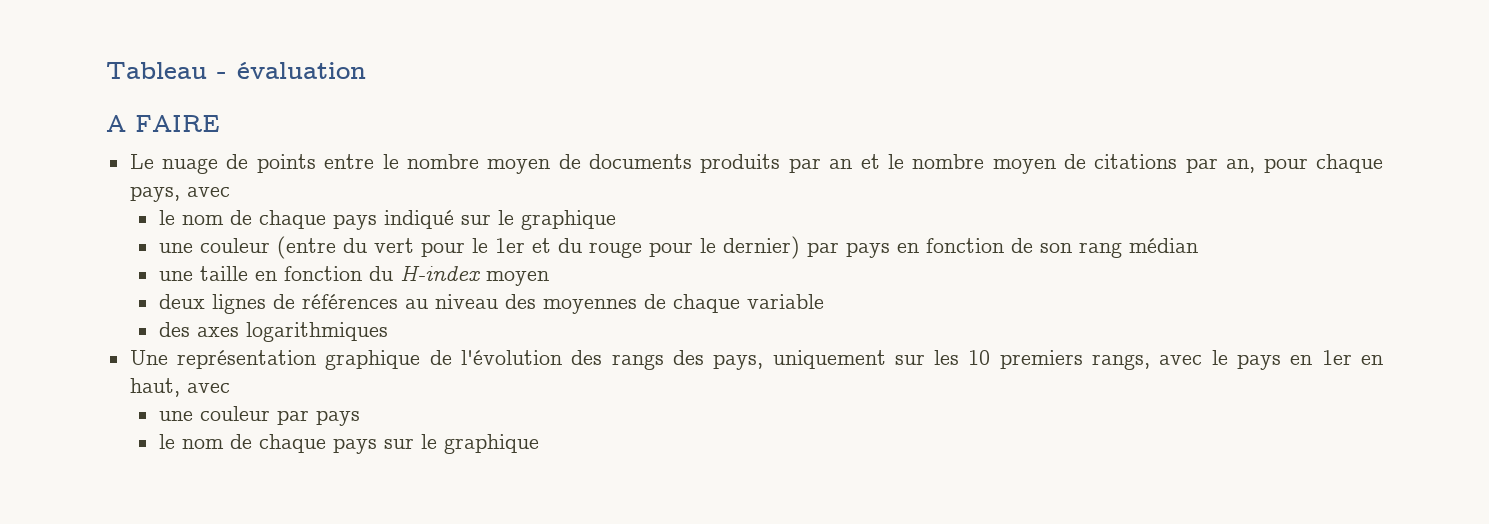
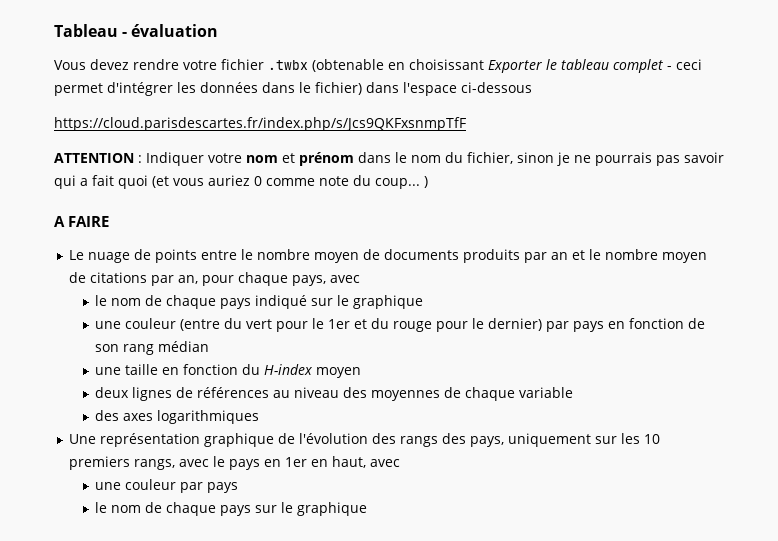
(366, 70) none -> [54,59,702,73] [54,82,532,96] [54,117,466,131] [54,152,724,166] [54,175,428,189] // Vous devez rendre votre fichier .twbx (obtenable en choisissant Exporter le tableau complet - ceci permet d'intégrer les données dans le fichier) dans l'espace ci-dessous // https://cloud.parisdescartes.fr/index.php/s/Jcs9QKFxsnmpTfF // ATTENTION : Indiquer votre nom et prénom dans le nom du fichier, sinon je ne pourrais pas savoir qui a fait quoi (et vous auriez 0 comme note du coup... )

